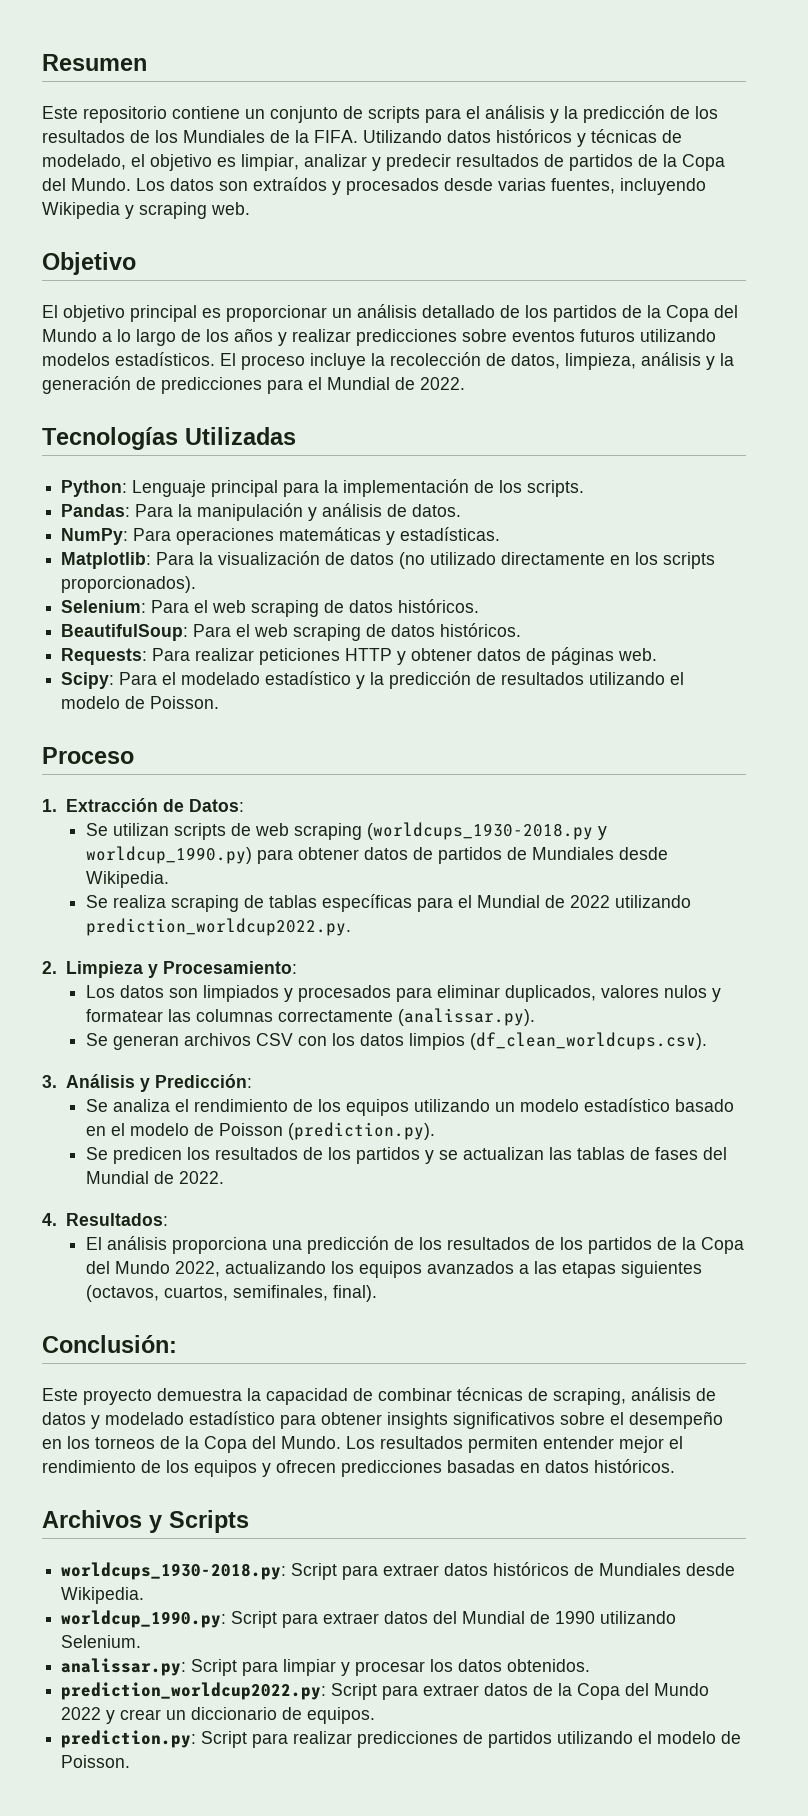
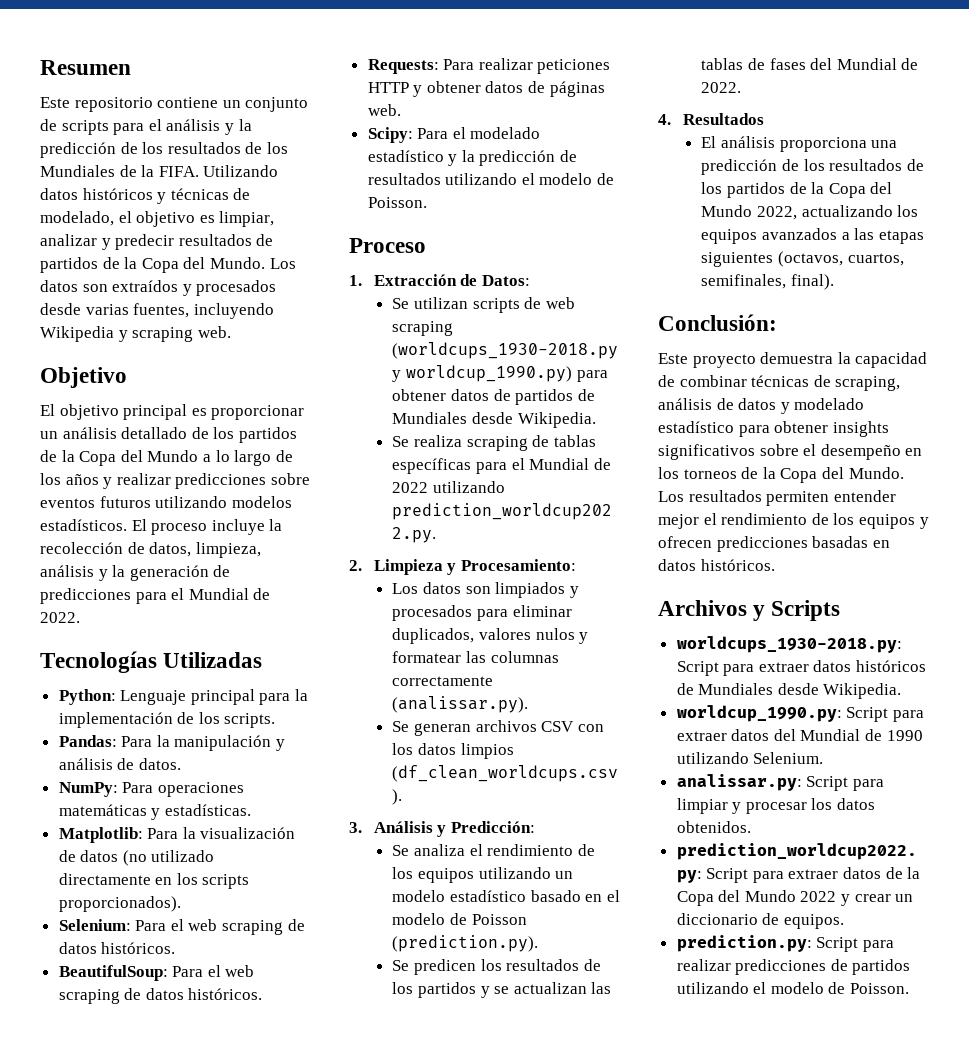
[66,1213,169,1226] Resultados: -> [682,113,764,125] Resultados

